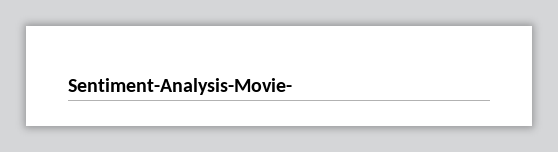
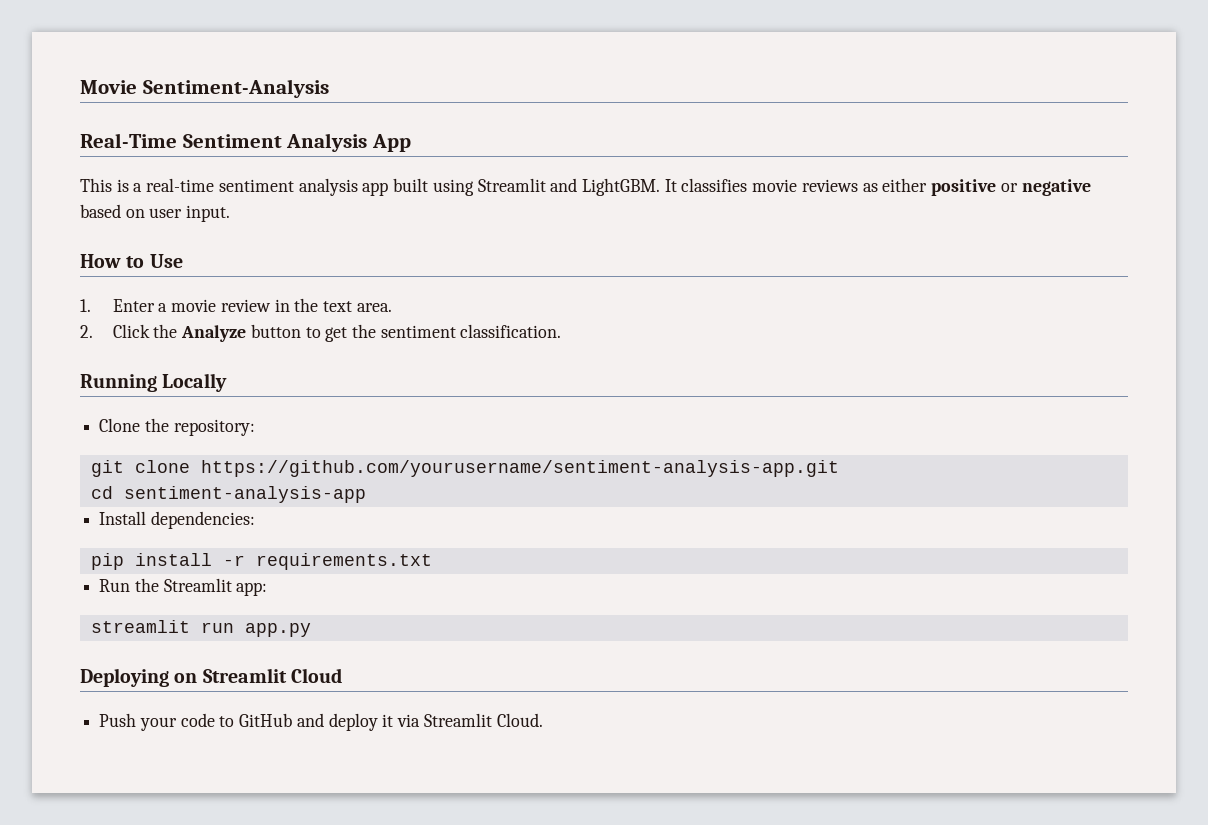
[68,78,292,95] Sentiment-Analysis-Movie- -> [80,79,329,98] [80,133,411,152] [80,178,1091,196] [80,204,231,222] [80,254,183,268] [80,298,392,312] [80,324,562,342] [80,373,228,392] [99,418,255,436] [90,460,839,477] [90,486,366,503] [99,511,255,529] [90,553,432,570] [99,578,268,596] [90,620,311,637] [80,668,342,687] [99,713,543,731] Movie Sentiment-Analysis // Real-Time Sentiment Analysis App // This is a real-time sentiment analysis app built using Streamlit and LightGBM. It classifies movie reviews as either positive or negative based on user input. // How to Use // 1. Enter a movie review in the text area. // 2. Click the Analyze button to get the sentiment classification. // Running Locally // Clone the repository: // git clone https://github.com/yourusername/sentiment-analysis-app.git // cd sentiment-analysis-app // Install dependencies: // pip install -r requirements.txt // Run the Streamlit app: // streamlit run app.py // Deploying on Streamlit Cloud // Push your code to GitHub and deploy it via Streamlit Cloud.

